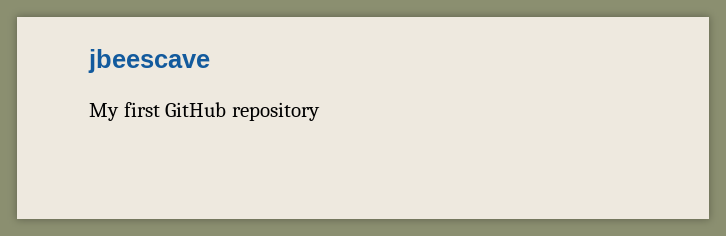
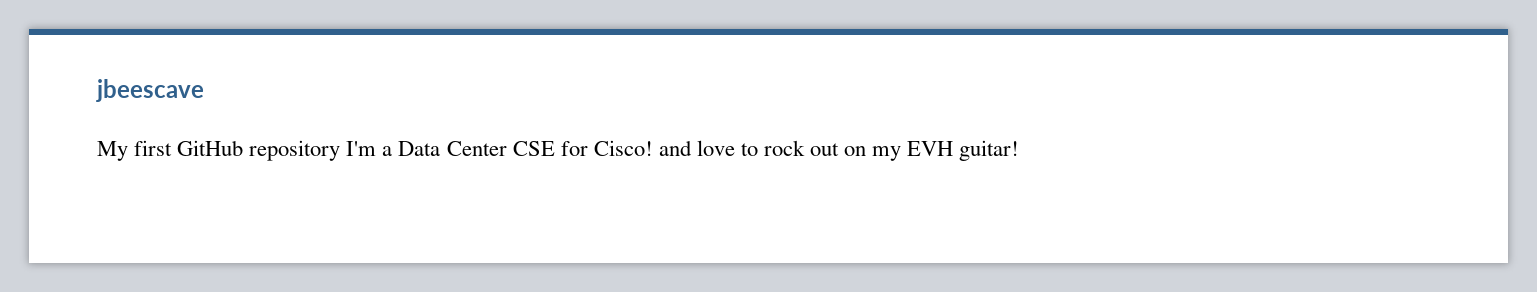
(320, 111) none -> [346,140,1020,161] I'm a Data Center CSE for Cisco! and love to rock out on my EVH guitar!

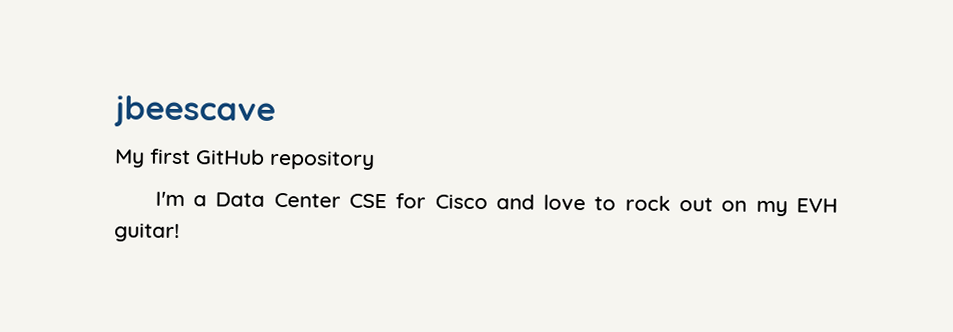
(341, 150) none -> (375, 160) //
[593,140,653,156] Cisco! -> [434,194,488,210] Cisco

